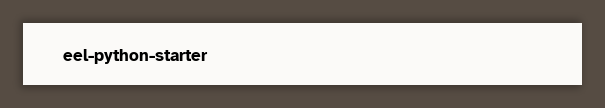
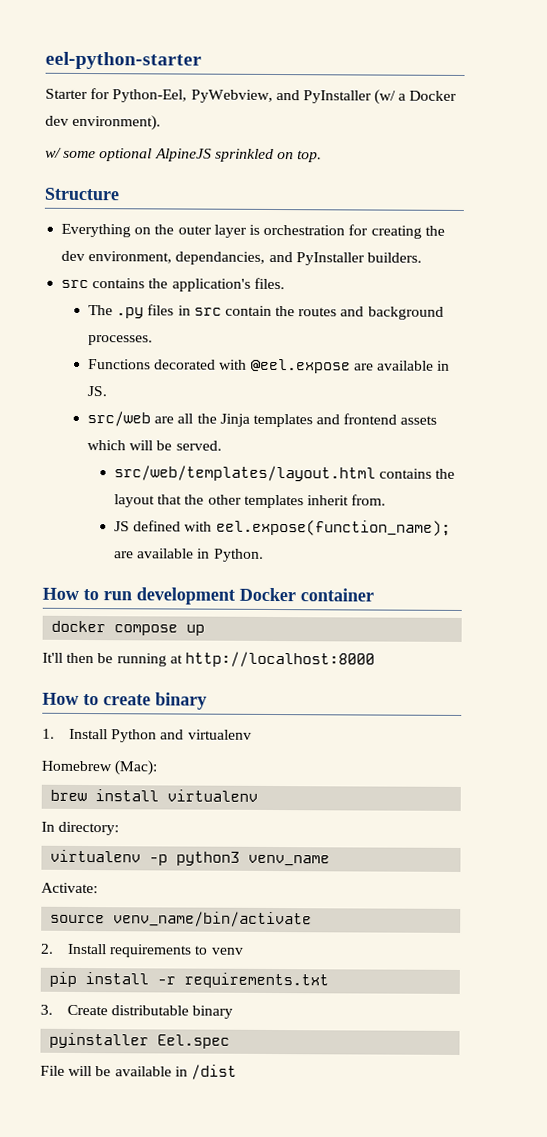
(208, 56) none -> [45,88,458,105] [45,114,162,131] [45,147,323,163] [44,187,119,201] [61,223,445,239] [61,250,422,266] [61,277,285,292] [87,304,444,320] [87,335,153,346] [87,358,451,374] [86,386,107,397] [86,411,438,428] [86,440,222,451] [113,465,456,482] [113,494,387,509] [113,519,451,536] [113,548,264,562] [42,587,374,605] [51,620,206,636] [42,651,375,668] [42,692,207,710] [42,728,252,743] [41,760,158,776] [50,789,259,802] [41,821,120,836] [50,849,331,867] [41,882,98,894] [50,911,313,928] [40,943,244,958] [49,971,330,989] [40,1004,234,1019] [49,1032,231,1049] [40,1064,237,1080] // Starter for Python-Eel, PyWebview, and PyInstaller (w/ a Docker dev environment). // w/ some optional AlpineJS sprinkled on top. // Structure // Everything on the outer layer is orchestration for creating the dev environment, dependancies, and PyInstaller builders. // src contains the application's files. // The .py files in src contain the routes and background processes. // Functions decorated with @eel.expose are available in JS. // src/web are all the Jinja templates and frontend assets which will be served. // src/web/templates/layout.html contains the layout that the other templates inherit from. // JS defined with eel.expose(function_name); are available in Python. // How to run development Docker container // docker compose up // It'll then be running at http://localhost:8000 // How to create binary // 1. Install Python and virtualenv // Homebrew (Mac): // brew install virtualenv // In directory: // virtualenv -p python3 venv_name // Activate: // source venv_name/bin/activate // 2. Install requirements to venv // pip install -r requirements.txt // 3. Create distributable binary // pyinstaller Eel.spec // File will be available in /dist

